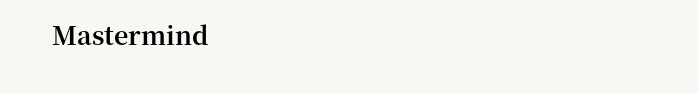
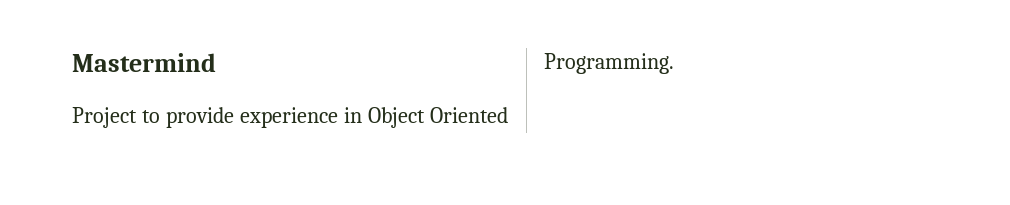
(208, 34) none -> [72,107,508,128] [544,53,674,74] // Project to provide experience in Object Oriented Programming.

